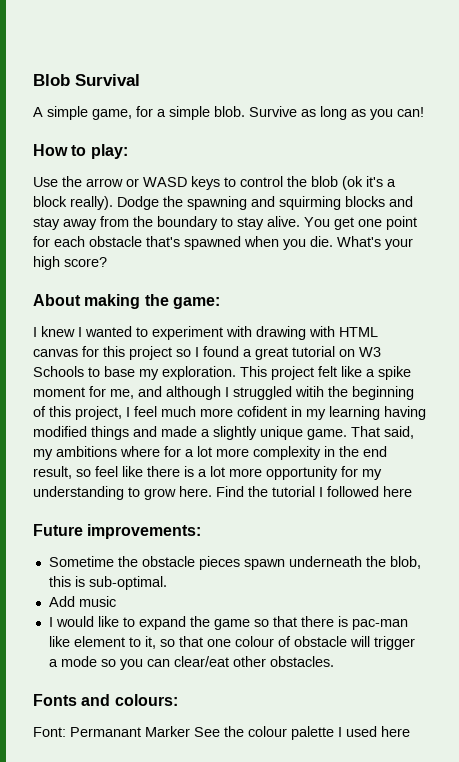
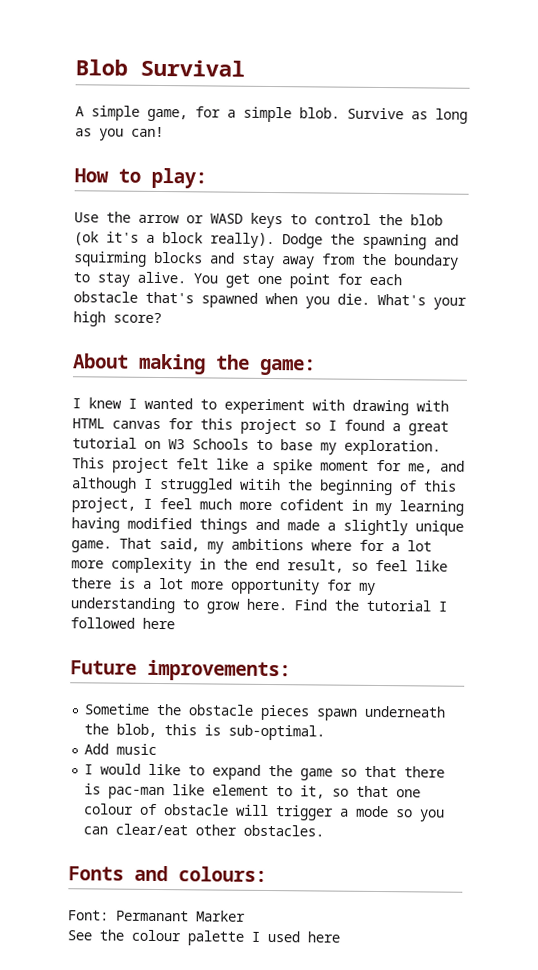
(190, 731) none -> (246, 916) //

